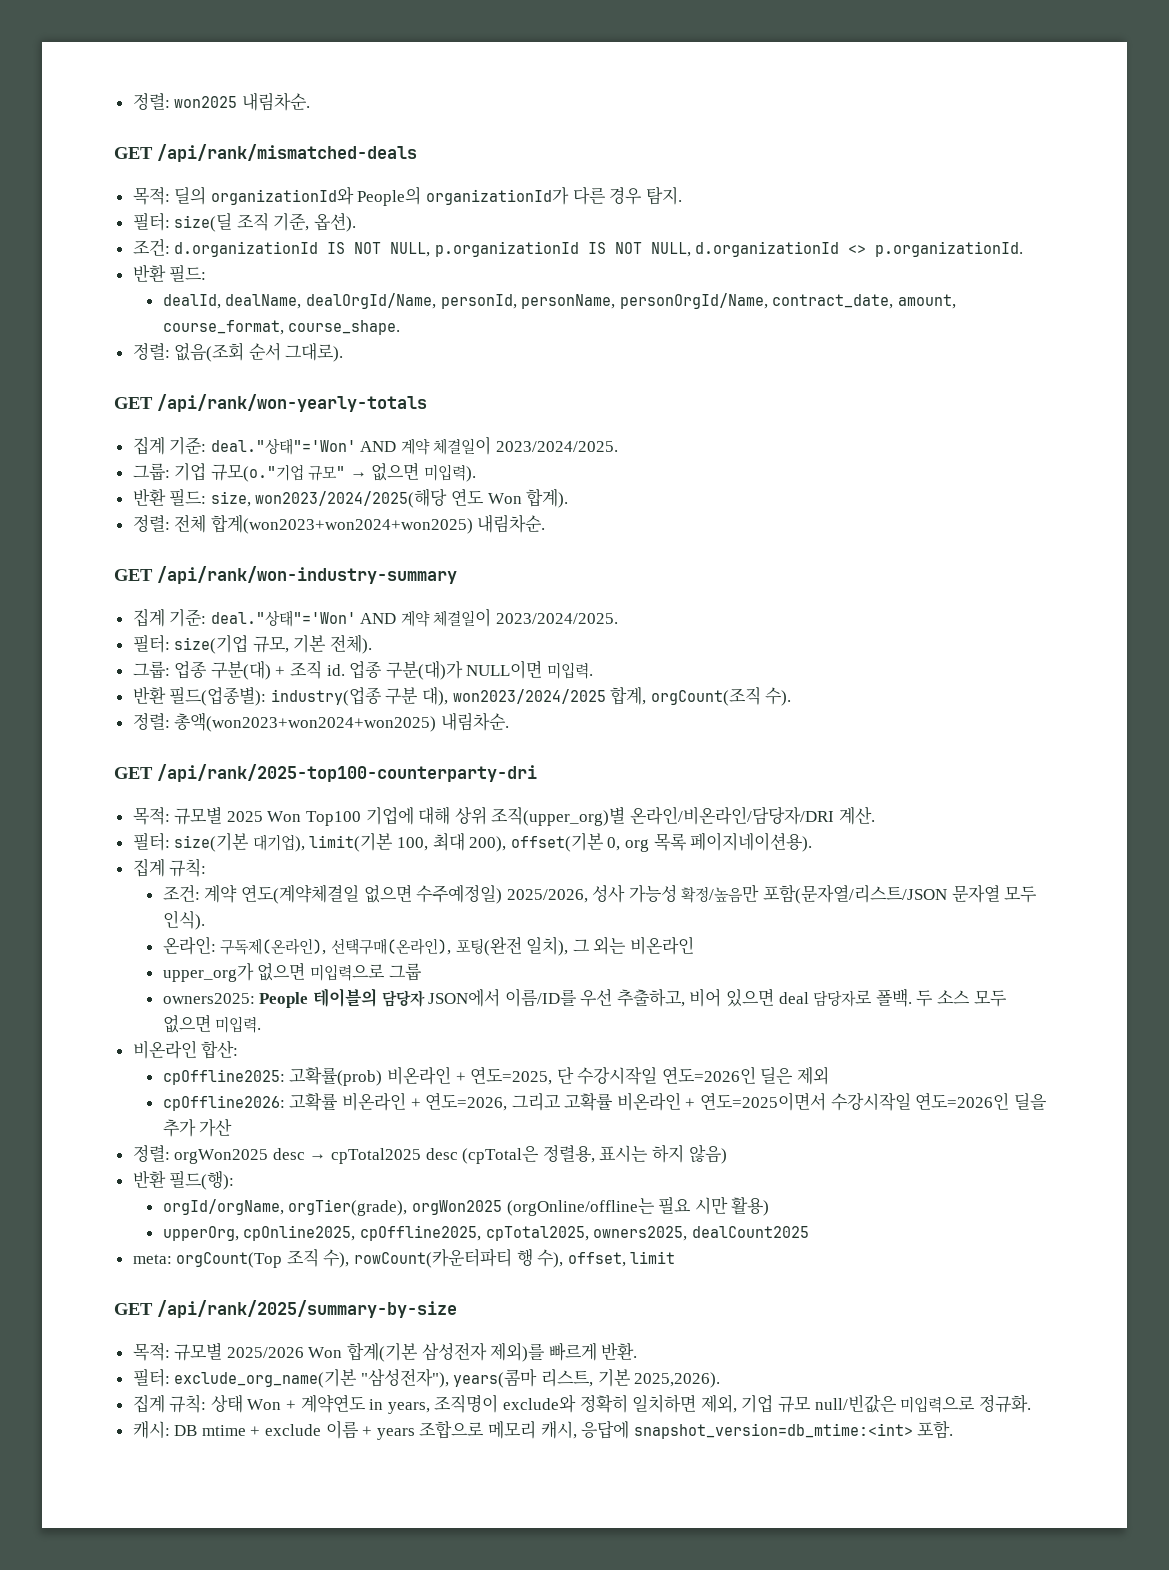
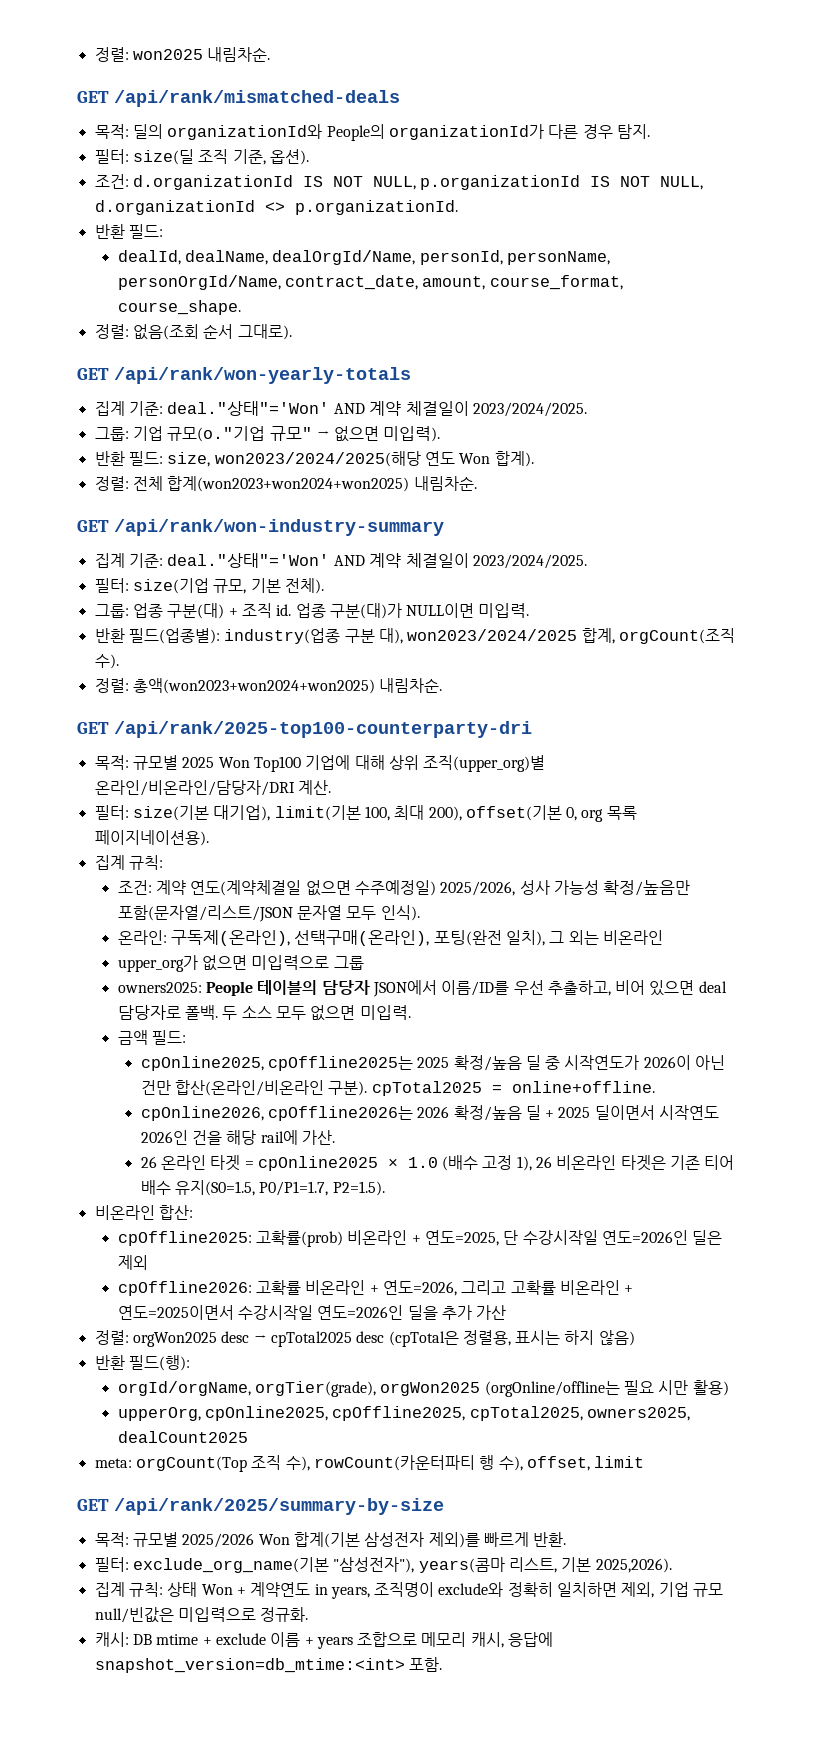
(262, 1024) none -> [117,1030,186,1045] [140,1055,726,1071] [140,1080,655,1096] [140,1105,720,1121] [140,1130,335,1145] [140,1155,735,1171] [140,1180,385,1196] // 금액 필드: // cpOnline2025, cpOffline2025는 2025 확정/높음 딜 중 시작연도가 2026이 아닌 건만 합산(온라인/비온라인 구분). cpTotal2025 = online+offline. // cpOnline2026, cpOffline2026는 2026 확정/높음 딜 + 2025 딜이면서 시작연도 2026인 건을 해당 rail에 가산. // 26 온라인 타겟 = cpOnline2025 × 1.0 (배수 고정 1), 26 비온라인 타겟은 기존 티어 배수 유지(S0=1.5, P0/P1=1.7, P2=1.5).

